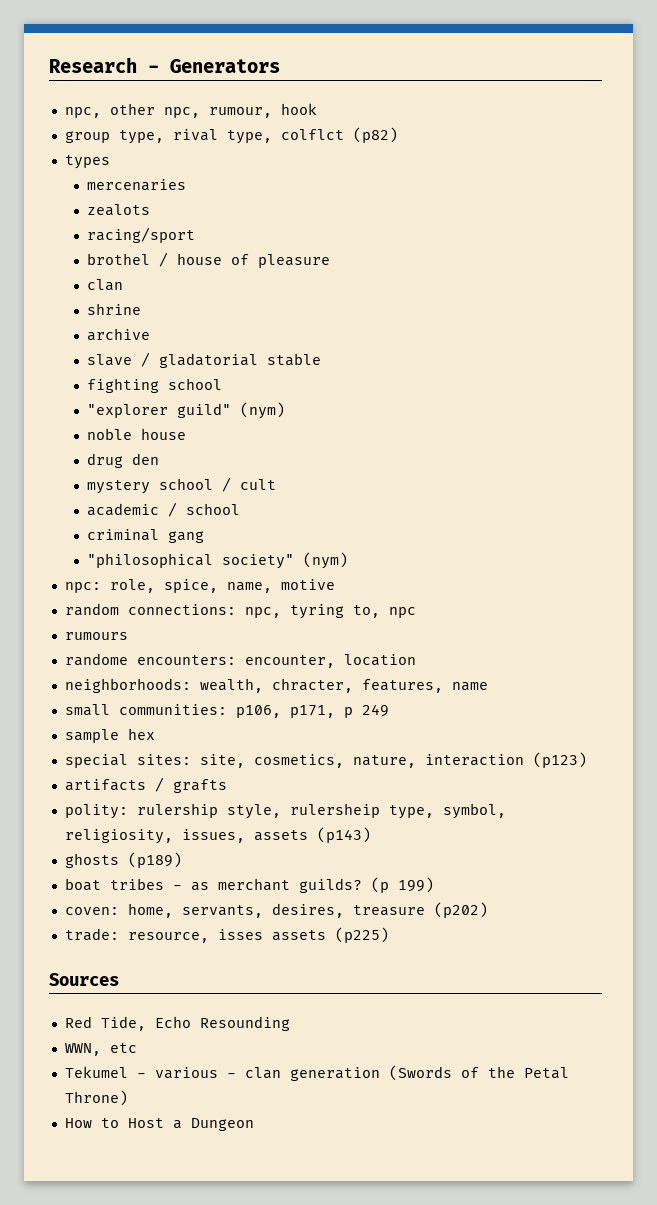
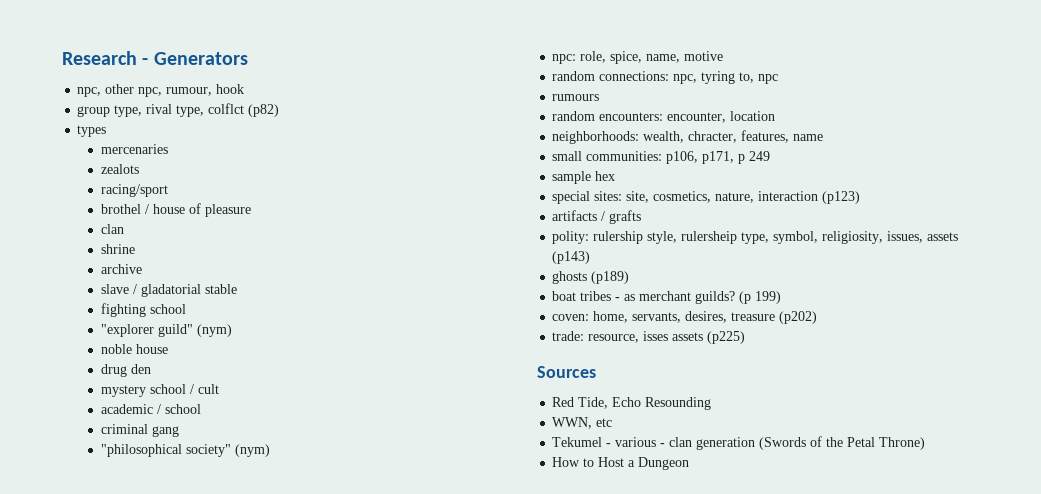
[64,653,128,666] randome -> [552,111,596,121] random

